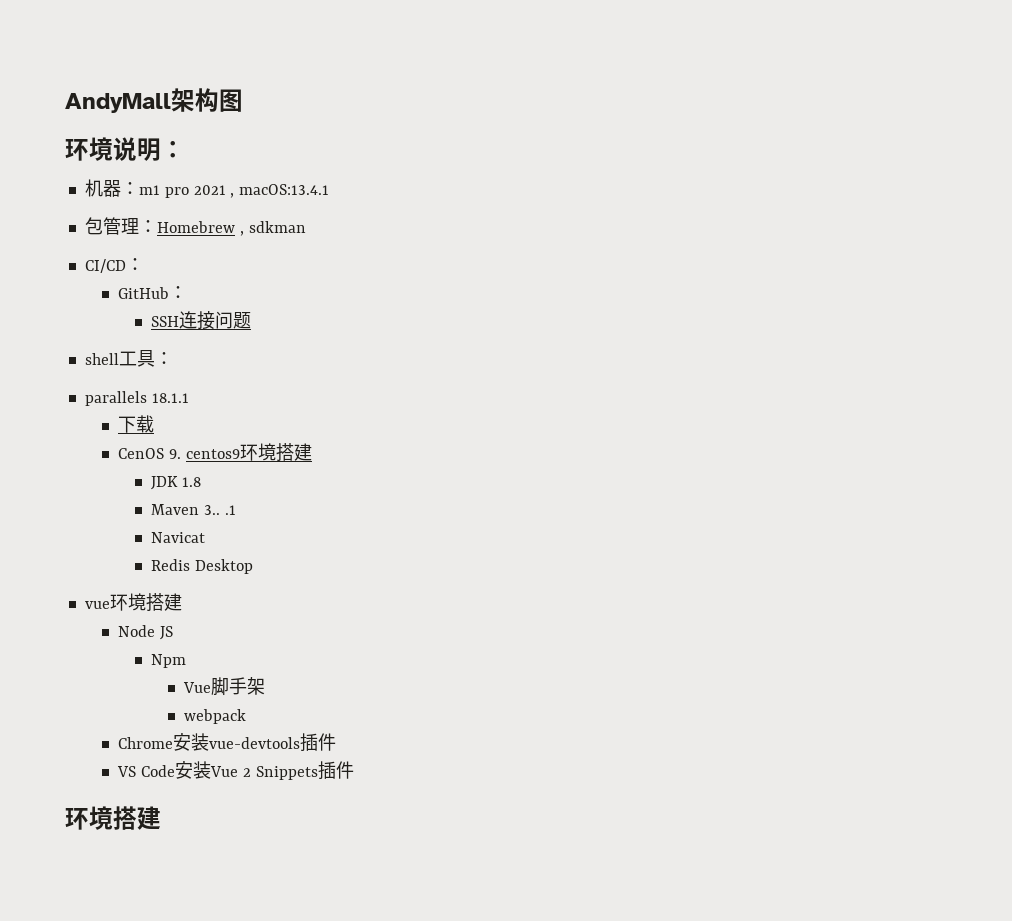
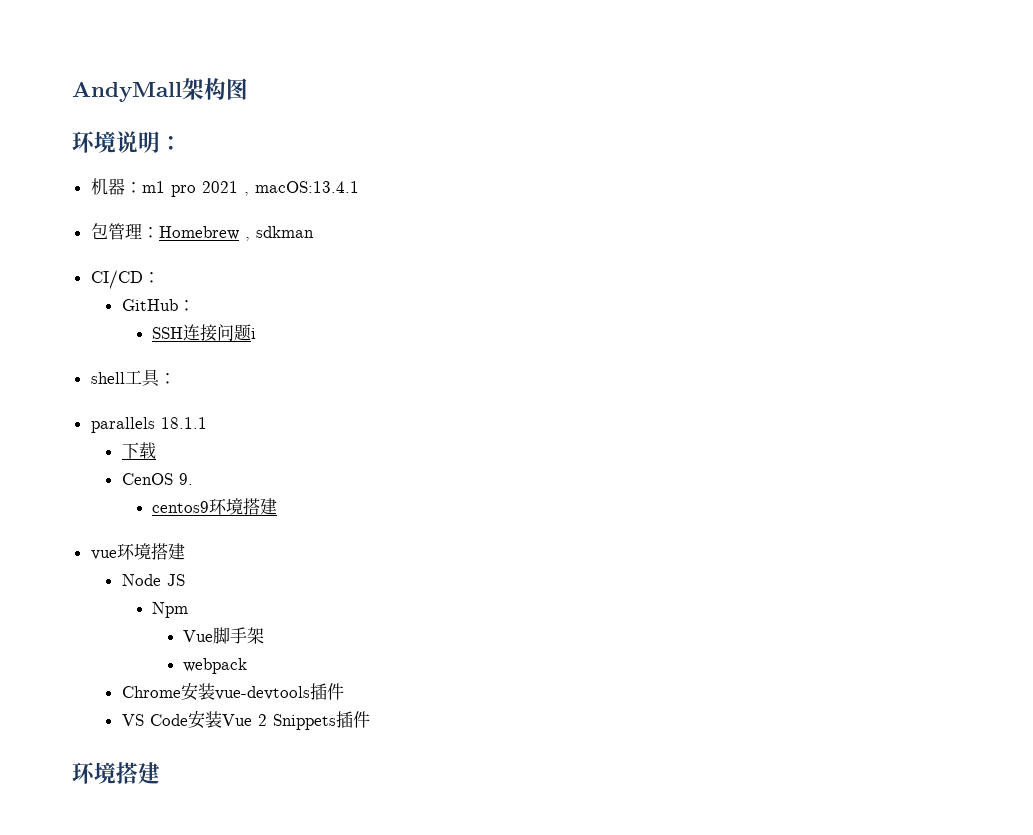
(252, 320) none -> [251,328,257,339] i
(181, 454) none -> (193, 479) //
[151,476,201,490] [151,504,236,515] [151,532,206,543] [151,559,253,574] // JDK 1.8 // Maven 3.. .1 // Navicat // Redis Desktop -> (278, 506) none

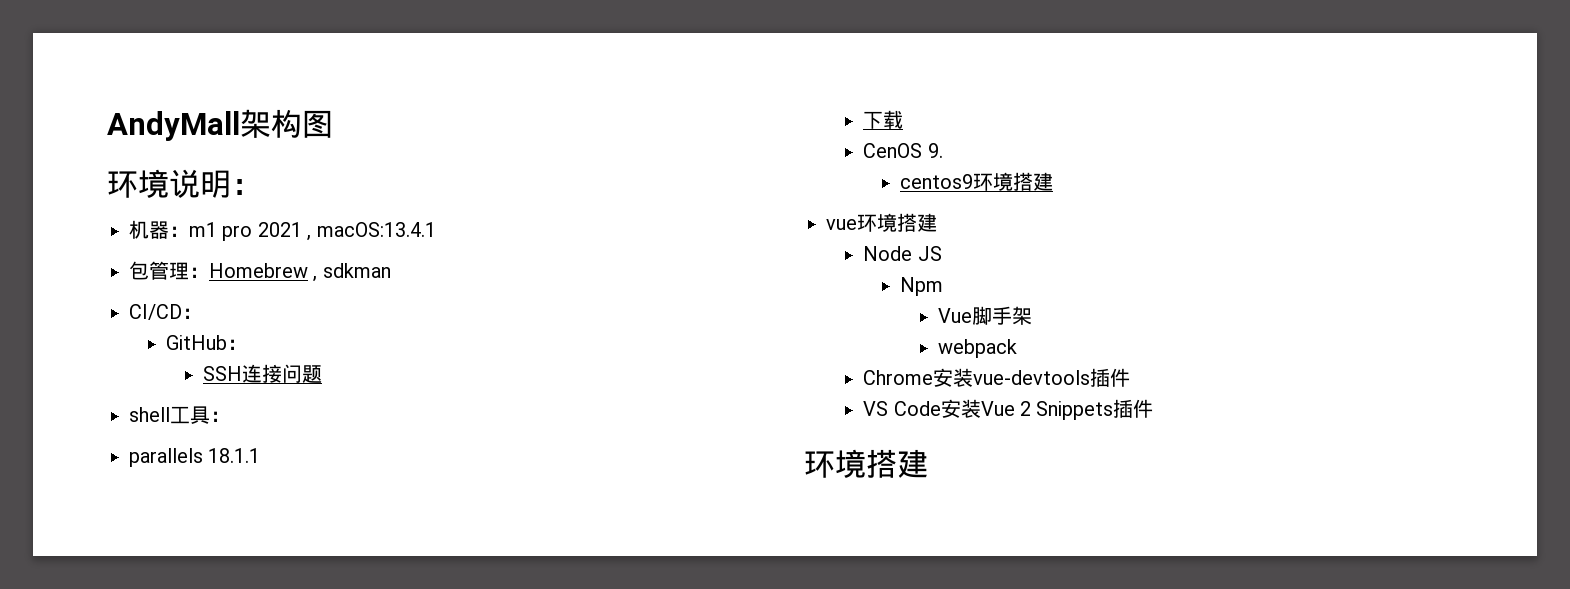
[251,328,257,339] i -> (323, 374) none

